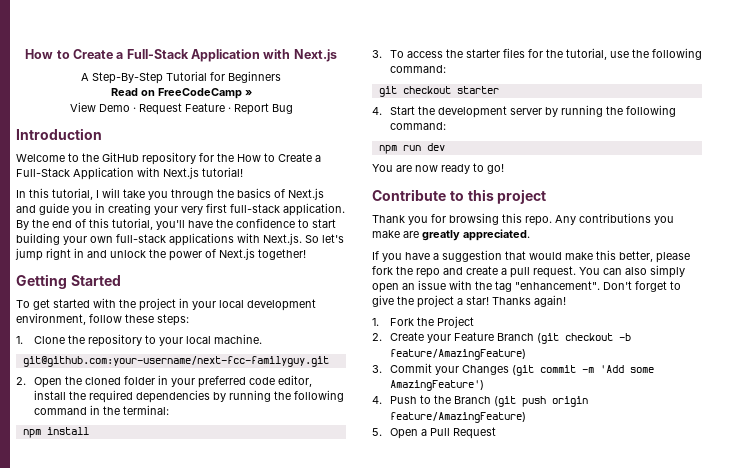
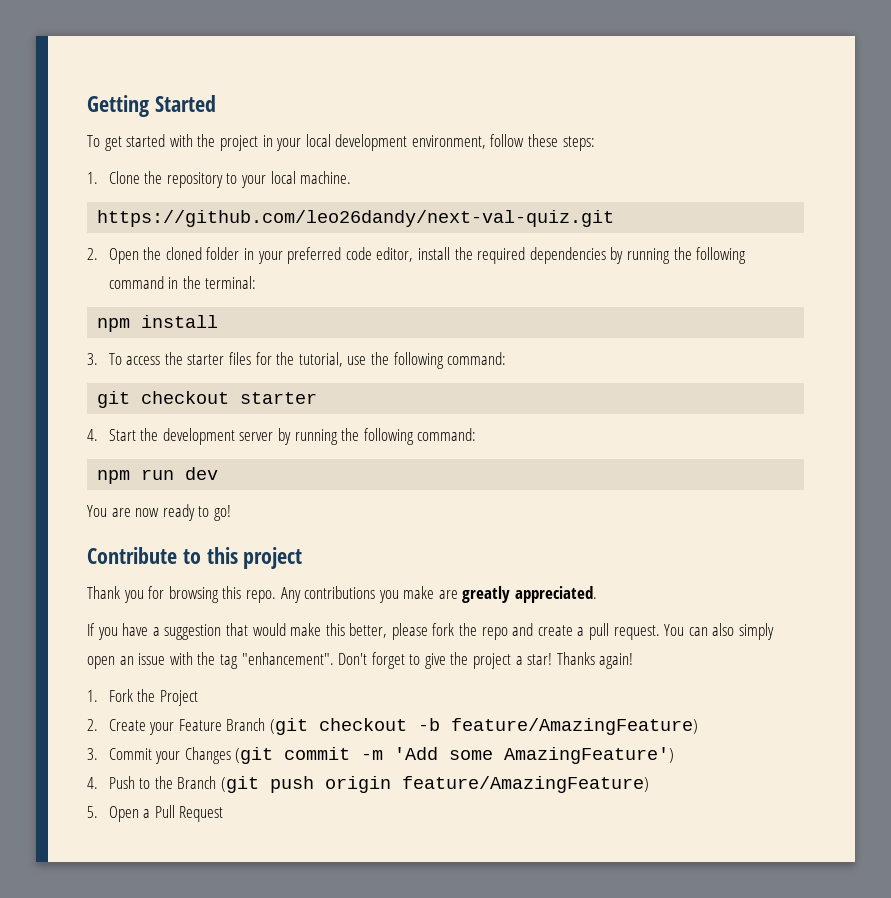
[25,49,337,62] [81,71,281,84] [110,88,252,99] [69,102,293,115] [16,128,102,140] [16,152,321,165] [16,167,243,180] [16,188,324,200] [16,203,345,216] [16,218,336,230] [16,233,344,246] [15,248,306,261] How to Create a Full-Stack Application with Next.js // A Step-By-Step Tutorial for Beginners // Read on FreeCodeCamp » // View Demo · Request Feature · Report Bug // Introduction // Welcome to the GitHub repository for the How to Create a Full-Stack Application with Next.js tutorial! // In this tutorial, I will take you through the basics of Next.js and guide you in creating your very first full-stack application. By the end of this tutorial, you'll have the confidence to start building your own full-stack applications with Next.js. So let's jump right in and unlock the power of Next.js together! // -> (87, 106) none
[22,356,329,367] git@github.com:your-username/next-fcc-familyguy.git -> [97,210,615,227] https://github.com/leo26dandy/next-val-quiz.git

